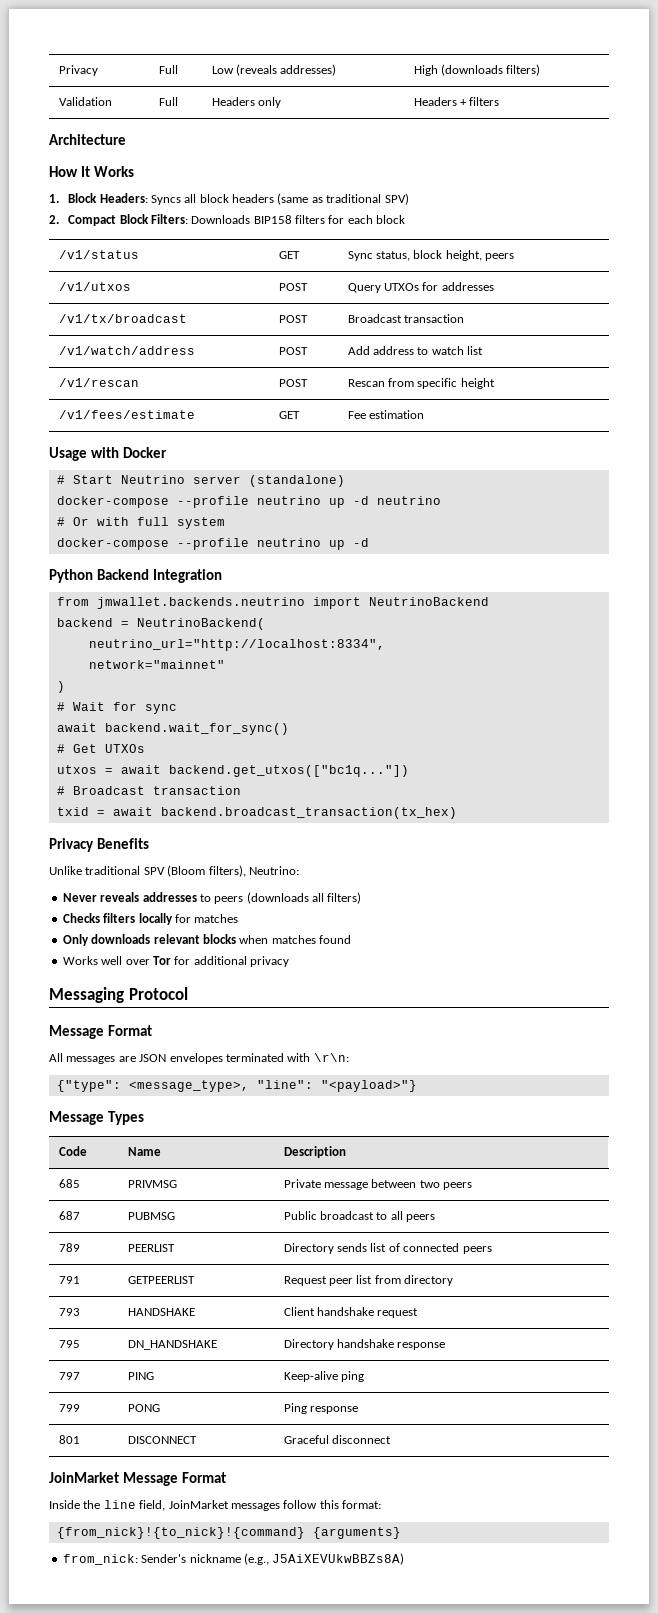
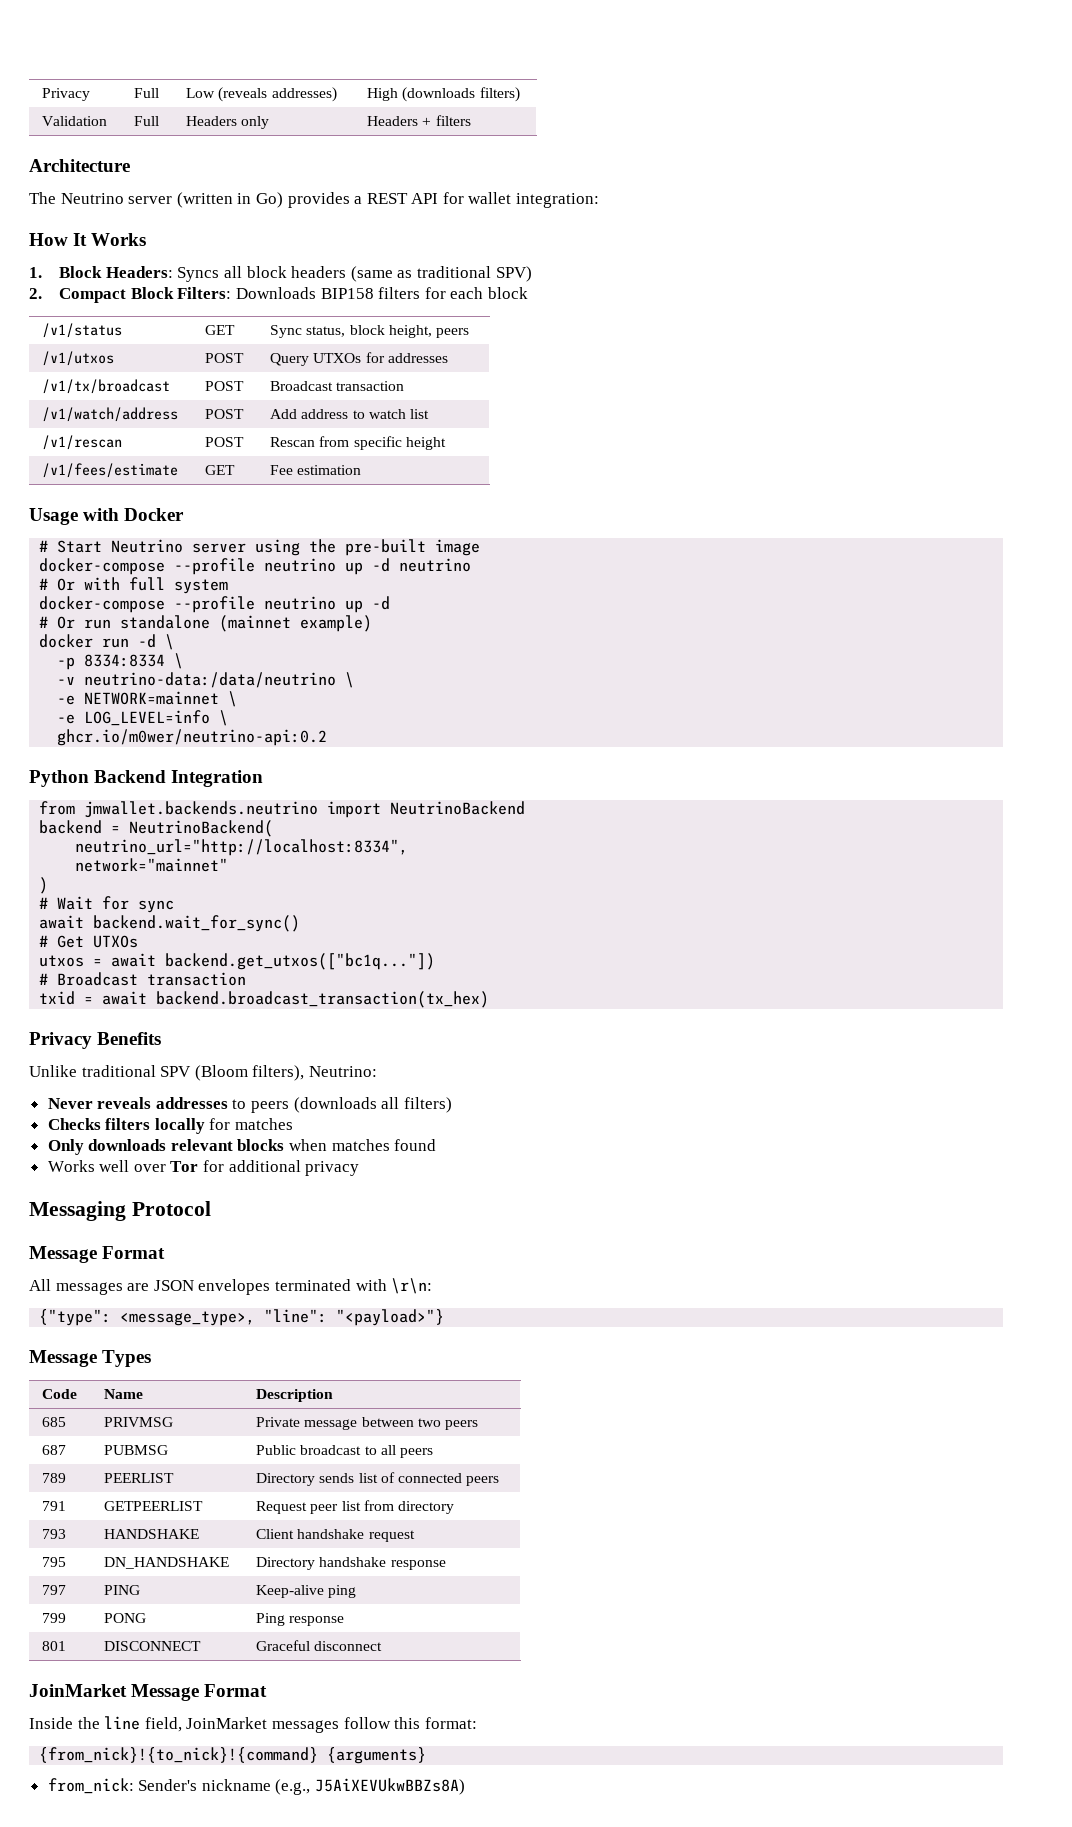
(126, 139) none -> [29,192,600,208] // The Neutrino server (written in Go) provides a REST API for wallet integration:
[248,475,345,487] (standalone) -> [255,539,481,556] using the pre-built image
(369, 542) none -> [39,615,373,632] [39,634,175,650] [57,653,184,670] [57,672,355,688] [57,691,238,707] [57,710,229,726] [57,729,328,746] // # Or run standalone (mainnet example) // docker run -d \ // -p 8334:8334 \ // -v neutrino-data:/data/neutrino \ // -e NETWORK=mainnet \ // -e LOG_LEVEL=info \ // ghcr.io/m0wer/neutrino-api:0.2

